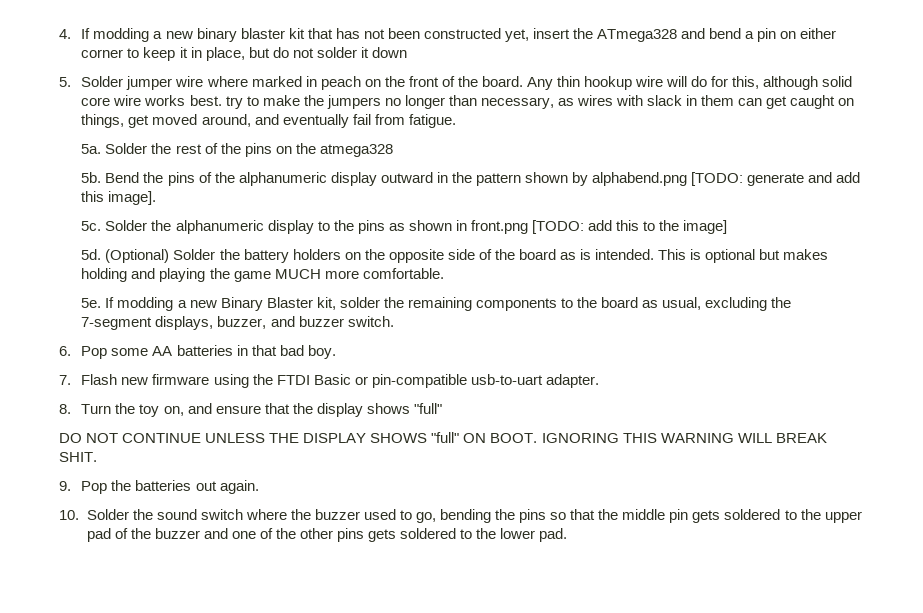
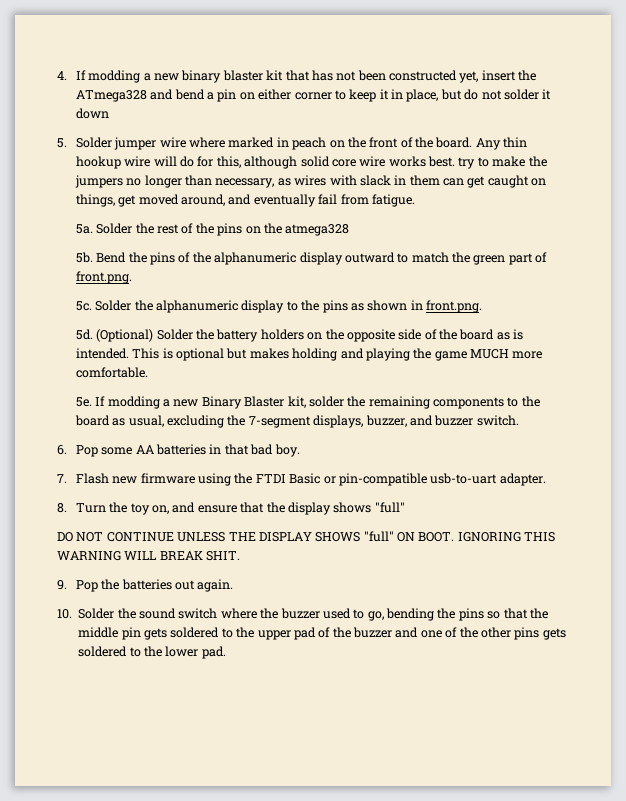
[436,172,861,186] [81,191,157,205] in the pattern shown by alphabend.png [TODO: generate and add this image]. -> [397,252,548,265] [75,271,132,284] to match the green part of front.png.
[470,220,728,234] front.png [TODO: add this to the image] -> [426,300,483,313] front.png.

